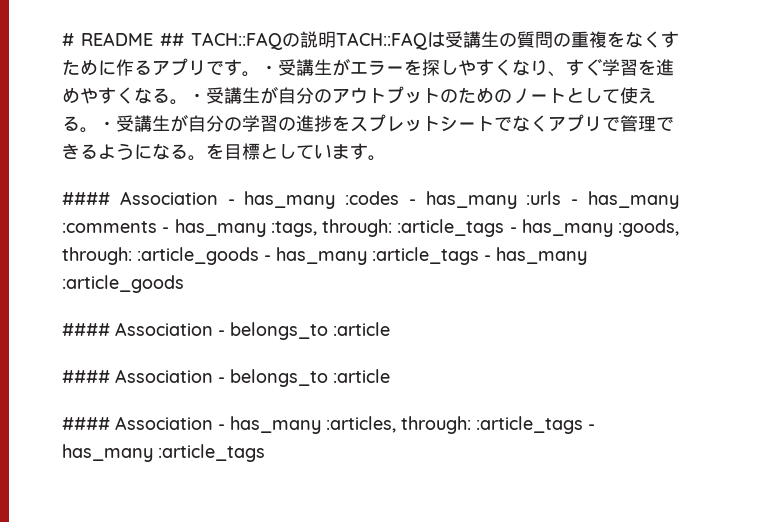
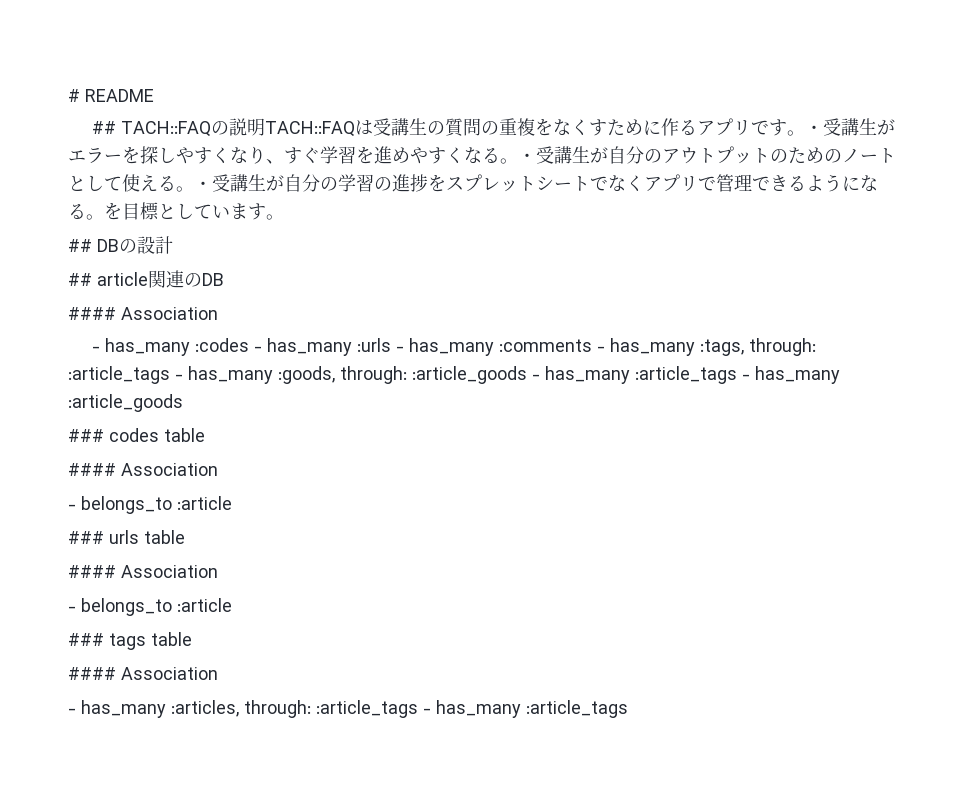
(153, 39) none -> (154, 95) //
[62,191,218,205] // #### Association -> [68,236,173,254] [68,270,224,288] [68,307,218,320] // ## DBの設計 // ## article関連のDB // #### Association //
[62,322,390,340] [62,369,390,387] [62,416,213,430] // #### Association - belongs_to :article // #### Association - belongs_to :article // #### Association -> [68,428,205,442] [68,463,218,476] [68,496,232,514] [68,530,185,544] [68,565,218,578] [68,598,232,616] [68,632,192,650] [68,667,218,680] // ### codes table // #### Association // - belongs_to :article // ### urls table // #### Association // - belongs_to :article // ### tags table // #### Association //

